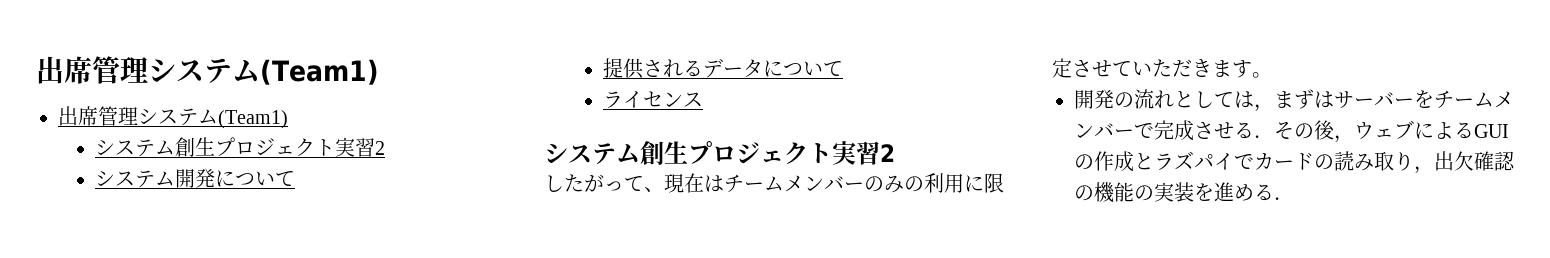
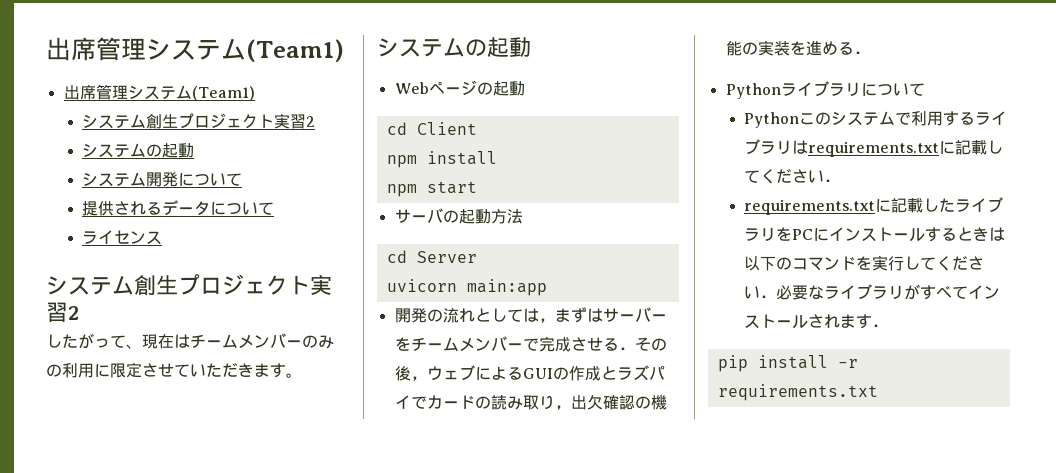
(385, 148) none -> [82,143,195,158] // システムの起動
(1272, 75) none -> [377,37,531,58] [394,80,525,96] [386,122,477,135] [386,151,497,168] [386,181,477,197] [394,208,523,224] [386,250,477,263] [386,279,547,296] // システムの起動 // Webページの起動 // cd Client // npm install // npm start // サーバの起動方法 // cd Server // uvicorn main:app
(1294, 198) none -> [725,81,925,99] [744,111,1008,128] [744,139,1004,157] [744,169,841,184] [744,197,1004,215] [744,227,1006,242] [744,255,985,271] [744,284,1001,300] [744,314,889,329] [717,355,858,372] [717,384,878,401] // Pythonライブラリについて // Pythonこのシステムで利用するライブラリはrequirements.txtに記載してください． // requirements.txtに記載したライブラリをPCにインストールするときは以下のコマンドを実行してください．必要なライブラリがすべてインストールされます． // pip install -r requirements.txt

